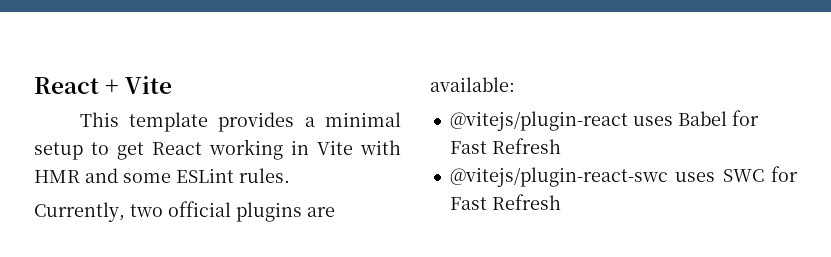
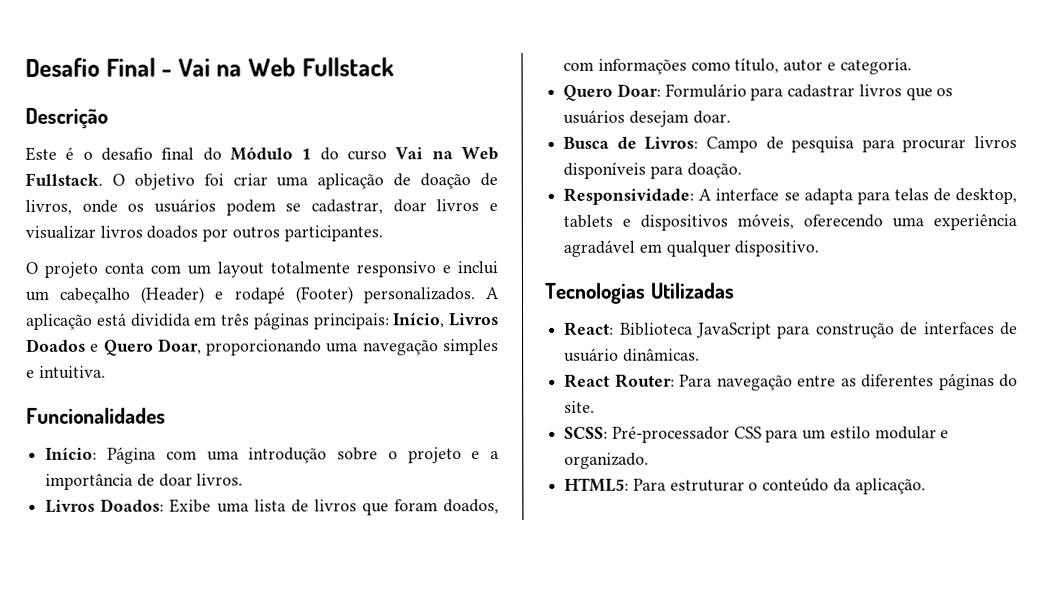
[34,76,173,94] [79,112,401,132] [34,139,401,160] [34,168,290,183] [34,201,335,222] [430,77,515,92] [449,110,759,131] [449,138,561,154] [449,166,798,187] [449,194,561,210] React + Vite // This template provides a minimal setup to get React working in Vite with HMR and some ESLint rules. // Currently, two official plugins are available: // @vitejs/plugin-react uses Babel for Fast Refresh // @vitejs/plugin-react-swc uses SWC for Fast Refresh -> [25,57,394,77] [25,107,108,129] [25,146,498,161] [25,172,499,190] [25,198,499,216] [25,225,383,242] [25,261,498,278] [25,286,500,304] [26,312,499,330] [26,338,499,356] [26,365,106,379] [26,407,166,424] [45,446,499,464] [45,473,244,490] [45,498,499,516] [563,57,912,75] [563,83,954,101] [563,109,731,127] [563,136,1017,153] [563,161,742,179] [563,187,1017,205] [563,213,1017,231] [563,239,820,257] [544,282,734,304] [564,321,1019,339] [564,347,700,362] [564,373,1018,391] [564,400,596,413] [564,425,950,443] [564,452,650,469] [564,477,926,495] Desafio Final - Vai na Web Fullstack // Descrição // Este é o desafio final do Módulo 1 do curso Vai na Web Fullstack. O objetivo foi criar uma aplicação de doação de livros, onde os usuários podem se cadastrar, doar livros e visualizar livros doados por outros participantes. // O projeto conta com um layout totalmente responsivo e inclui um cabeçalho (Header) e rodapé (Footer) personalizados. A aplicação está dividida em três páginas principais: Início, Livros Doados e Quero Doar, proporcionando uma navegação simples e intuitiva. // Funcionalidades // Início: Página com uma introdução sobre o projeto e a importância de doar livros. // Livros Doados: Exibe uma lista de livros que foram doados, com informações como título, autor e categoria. // Quero Doar: Formulário para cadastrar livros que os usuários desejam doar. // Busca de Livros: Campo de pesquisa para procurar livros disponíveis para doação. // Responsividade: A interface se adapta para telas de desktop, tablets e dispositivos móveis, oferecendo uma experiência agradável em qualquer dispositivo. // Tecnologias Utilizadas // React: Biblioteca JavaScript para construção de interfaces de usuário dinâmicas. // React Router: Para navegação entre as diferentes páginas do site. // SCSS: Pré-processador CSS para um estilo modular e organizado. // HTML5: Para estruturar o conteúdo da aplicação.

